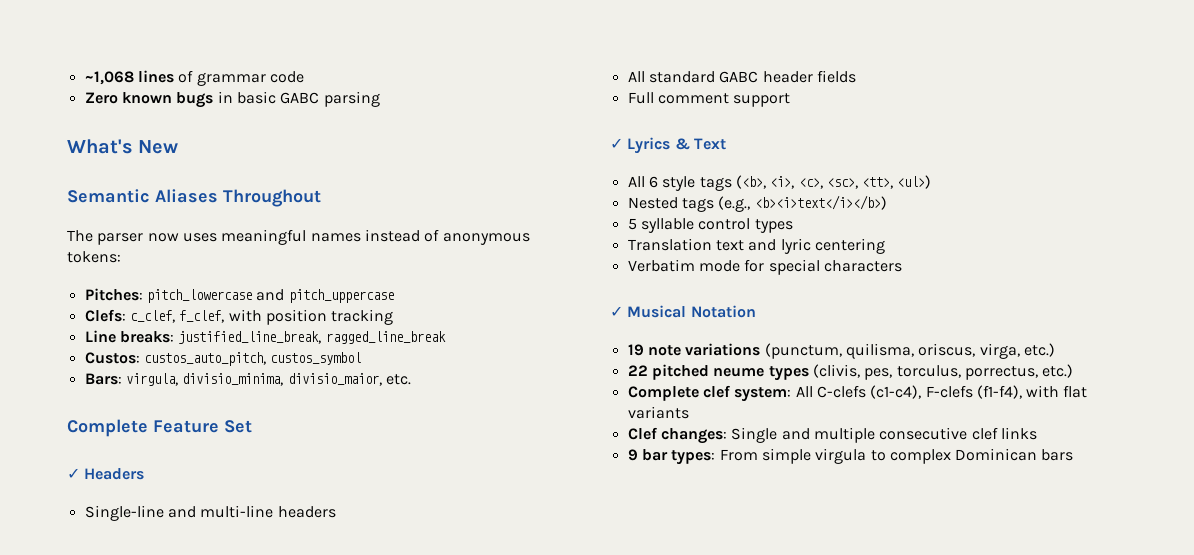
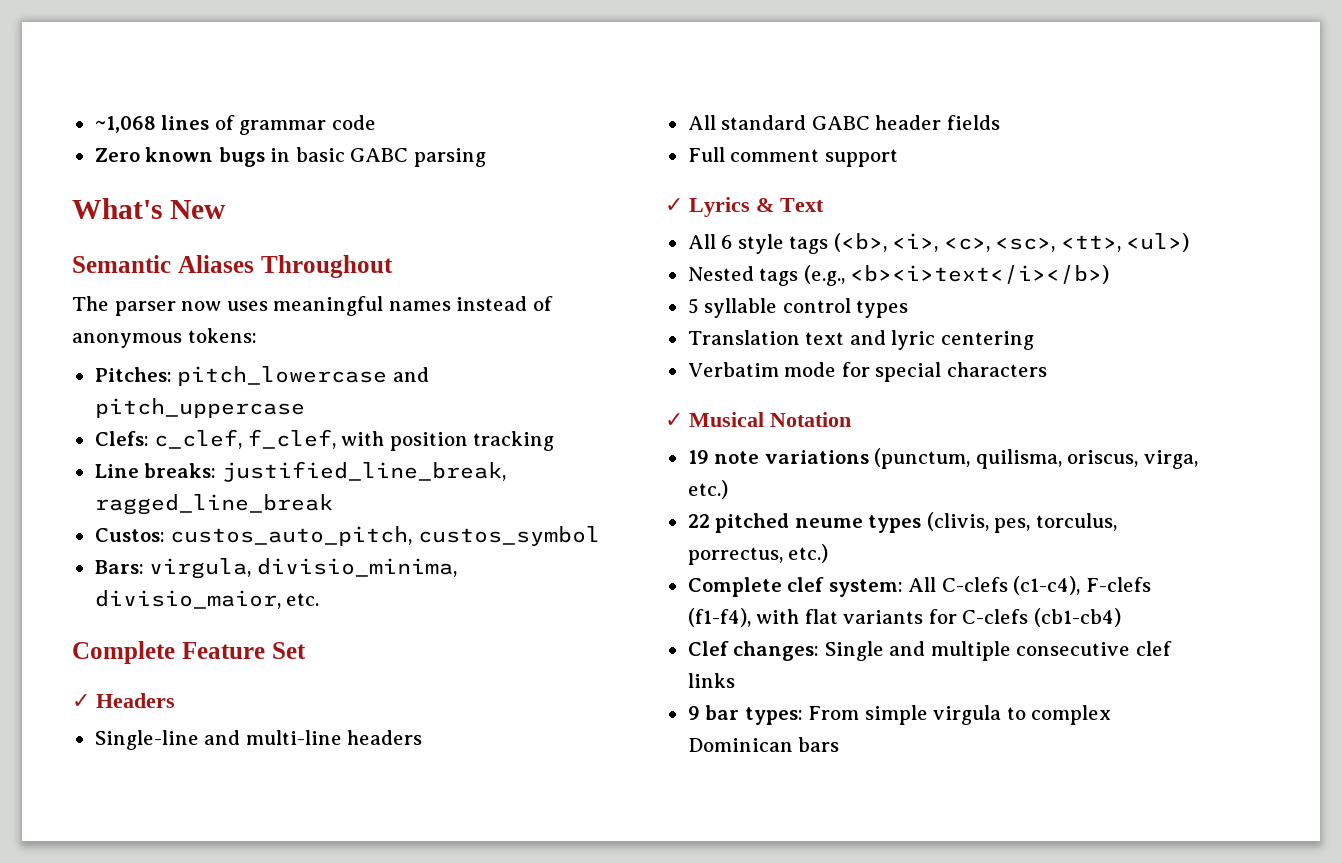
(689, 412) none -> [928,608,1121,627] for C-clefs (cb1-cb4)

